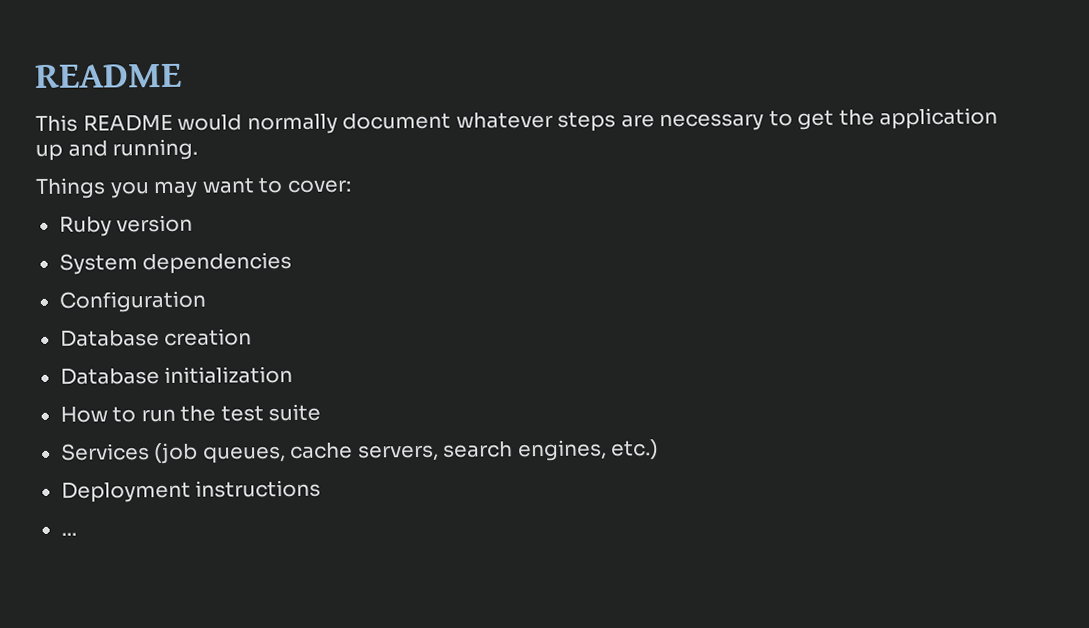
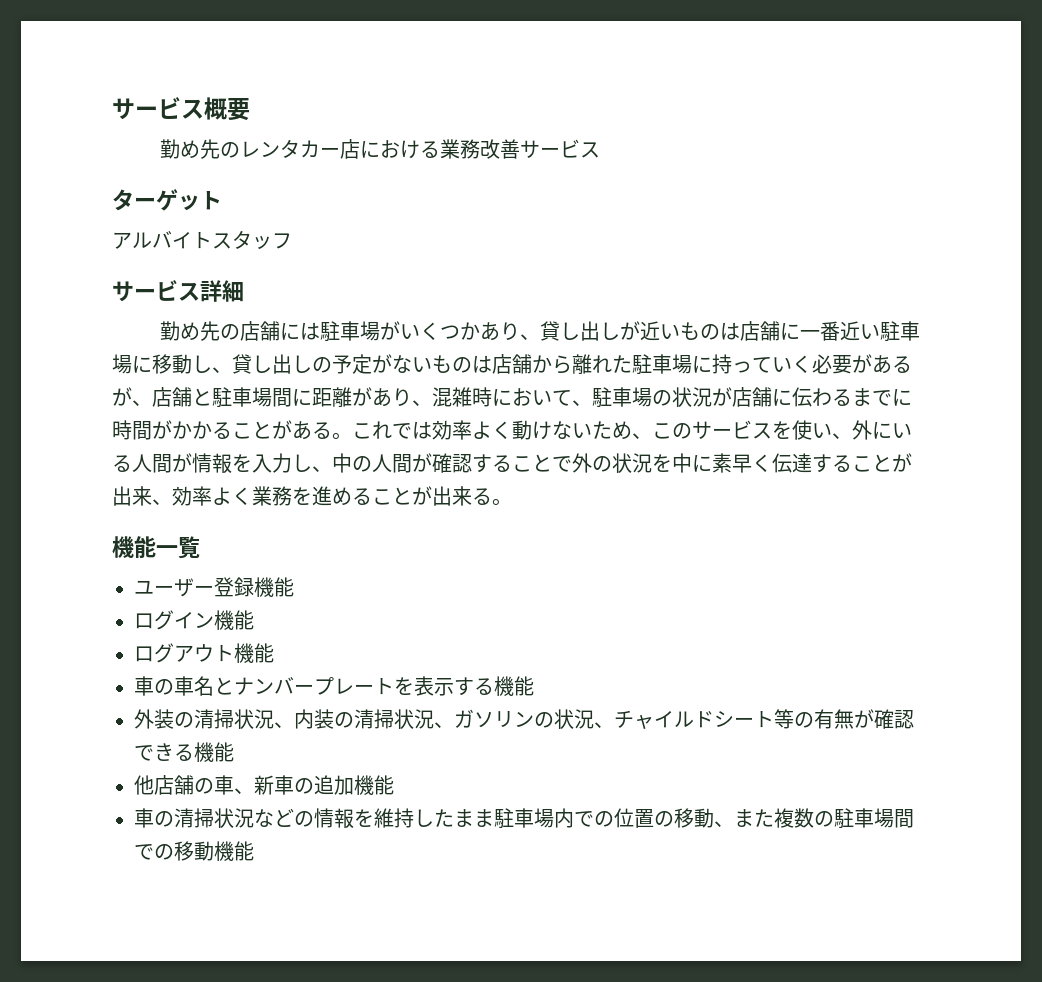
[35,63,182,88] [35,107,999,135] [35,138,199,161] [35,177,352,199] [58,214,194,237] [58,251,293,275] [58,290,206,313] [59,328,253,347] [59,365,294,385] [59,403,322,423] [60,439,660,465] [60,479,322,503] [60,532,77,536] README // This README would normally document whatever steps are necessary to get the application up and running. // Things you may want to cover: // Ruby version // System dependencies // Configuration // Database creation // Database initialization // How to run the test suite // Services (job queues, cache servers, search engines, etc.) // Deployment instructions // ... -> [112,97,250,121] [159,139,600,159] [112,189,222,211] [112,230,292,250] [112,280,244,302] [159,321,920,342] [112,354,912,375] [112,387,912,408] [112,420,912,440] [112,453,912,474] [112,486,512,506] [112,536,200,559] [134,577,294,597] [134,610,254,630] [134,643,274,663] [134,676,534,696] [134,709,914,729] [134,742,234,762] [134,775,394,795] [134,808,914,829] [134,841,254,861] サービス概要 // 勤め先のレンタカー店における業務改善サービス // ターゲット // アルバイトスタッフ // サービス詳細 // 勤め先の店舗には駐車場がいくつかあり、貸し出しが近いものは店舗に一番近い駐車場に移動し、貸し出しの予定がないものは店舗から離れた駐車場に持っていく必要があるが、店舗と駐車場間に距離があり、混雑時において、駐車場の状況が店舗に伝わるまでに時間がかかることがある。これでは効率よく動けないため、このサービスを使い、外にいる人間が情報を入力し、中の人間が確認することで外の状況を中に素早く伝達することが出来、効率よく業務を進めることが出来る。 // 機能一覧 // ユーザー登録機能 // ログイン機能 // ログアウト機能 // 車の車名とナンバープレートを表示する機能 // 外装の清掃状況、内装の清掃状況、ガソリンの状況、チャイルドシート等の有無が確認できる機能 // 他店舗の車、新車の追加機能 // 車の清掃状況などの情報を維持したまま駐車場内での位置の移動、また複数の駐車場間での移動機能

